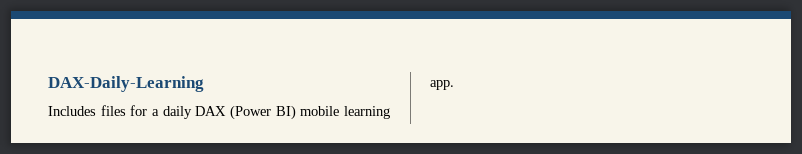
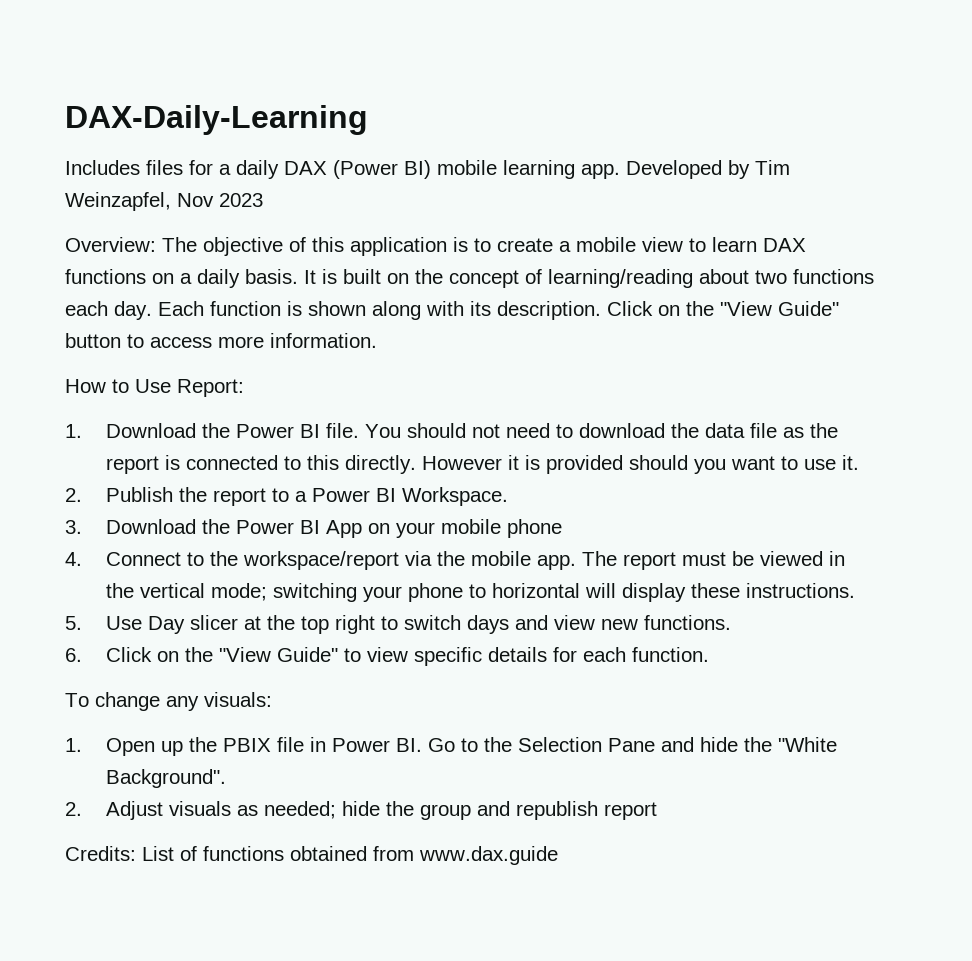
(454, 85) none -> [626,160,790,179] [65,192,263,211] [65,237,806,256] [65,269,874,288] [65,301,839,320] [65,333,377,348] [65,379,244,397] [65,423,838,438] [105,455,859,474] [65,487,508,506] [65,519,562,538] [65,551,845,570] [105,583,855,602] [65,615,731,634] [65,647,709,666] [65,692,272,711] [65,737,837,756] [105,769,226,788] [65,801,657,820] [65,846,558,865] Developed by Tim Weinzapfel, Nov 2023 // Overview: The objective of this application is to create a mobile view to learn DAX functions on a daily basis. It is built on the concept of learning/reading about two functions each day. Each function is shown along with its description. Click on the "View Guide" button to access more information. // How to Use Report: // 1. Download the Power BI file. You should not need to download the data file as the report is connected to this directly. However it is provided should you want to use it. // 2. Publish the report to a Power BI Workspace. // 3. Download the Power BI App on your mobile phone // 4. Connect to the workspace/report via the mobile app. The report must be viewed in the vertical mode; switching your phone to horizontal will display these instructions. // 5. Use Day slicer at the top right to switch days and view new functions. // 6. Click on the "View Guide" to view specific details for each function. // To change any visuals: // 1. Open up the PBIX file in Power BI. Go to the Selection Pane and hide the "White Background". // 2. Adjust visuals as needed; hide the group and republish report // Credits: List of functions obtained from www.dax.guide

